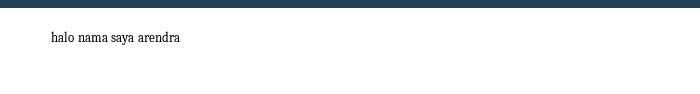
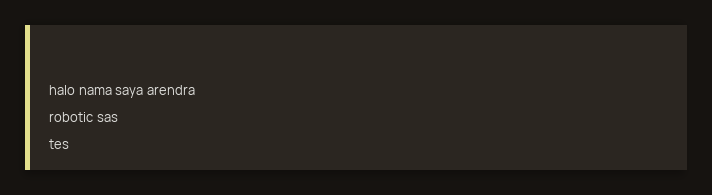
(180, 36) none -> [49,112,118,122] [49,139,69,149] // robotic sas // tes

